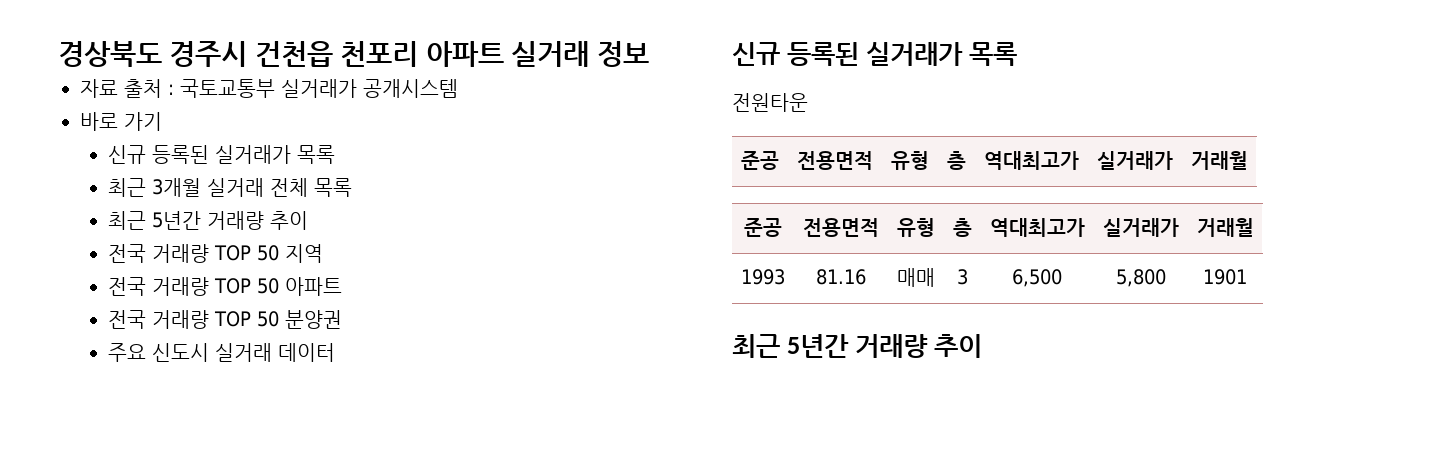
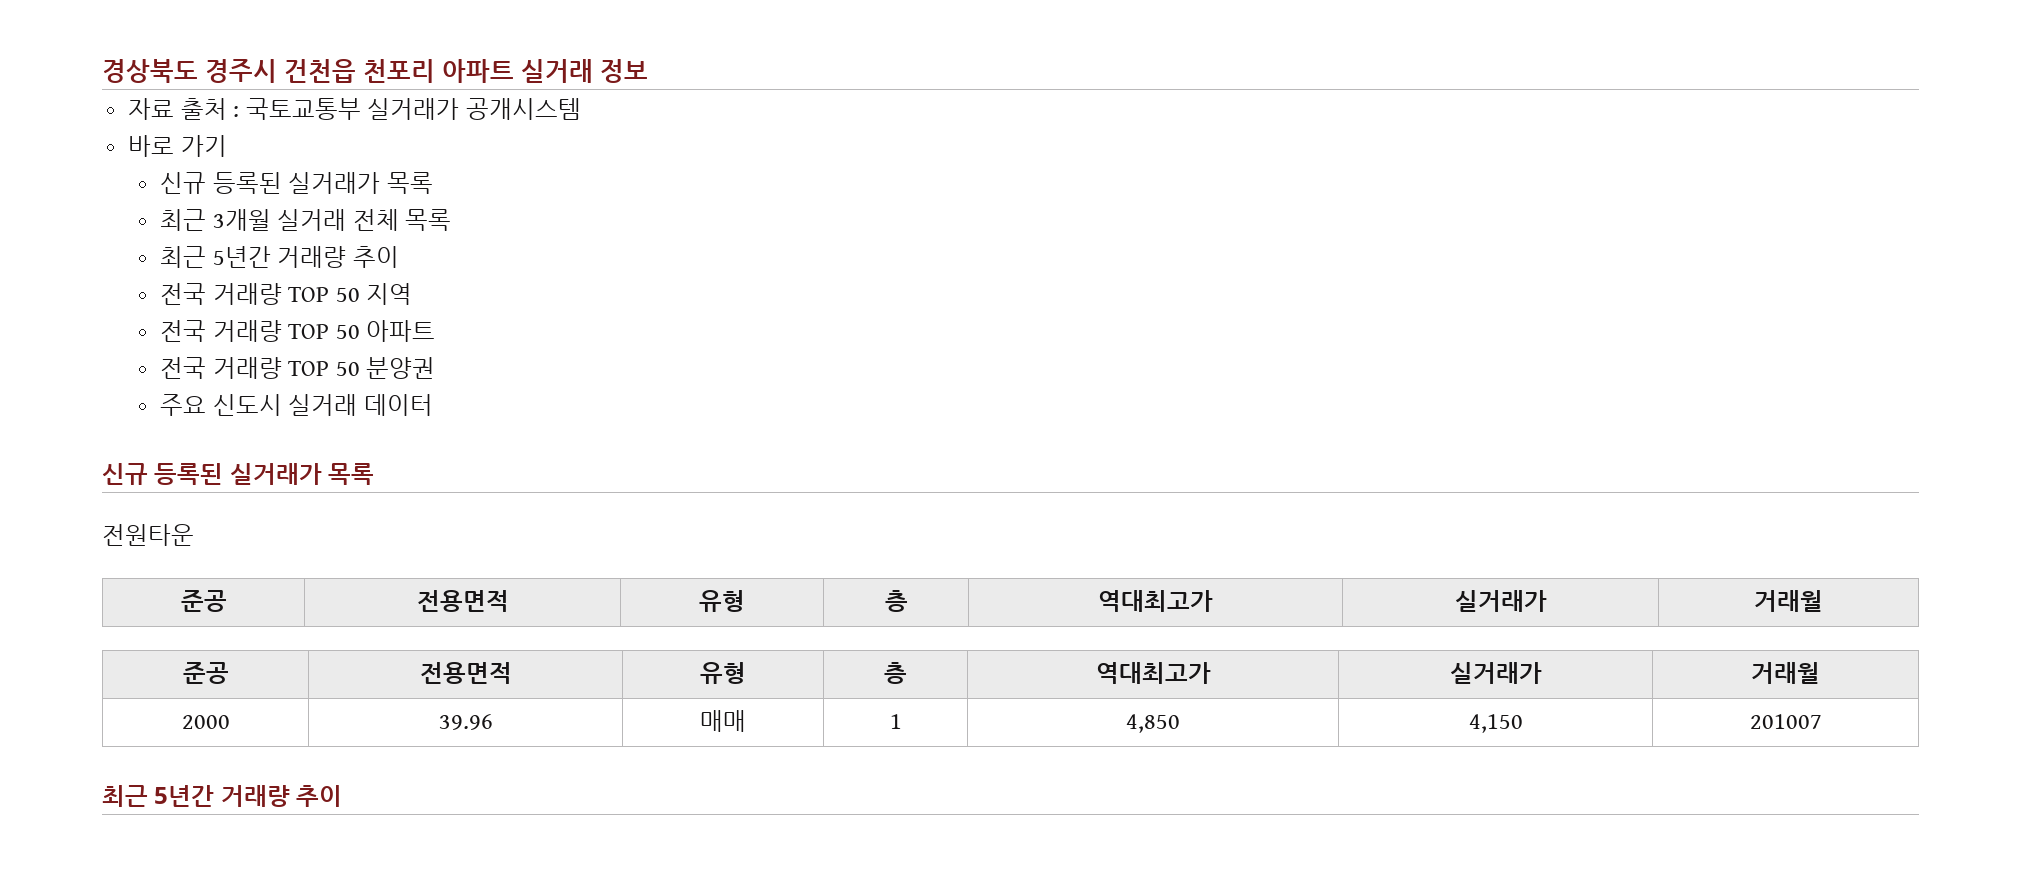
[741,269,785,285] [815,269,866,285] 1993 | 81.16 -> [181,715,230,729] [438,714,493,730] 2000 | 39.96
[956,269,968,285] [1012,269,1062,287] [1115,269,1166,287] [1203,269,1247,285] 3 | 6,500 | 5,800 | 1901 -> [889,714,902,729] [1126,714,1180,733] [1468,714,1523,733] [1749,714,1822,729] 1 | 4,850 | 4,150 | 201007

